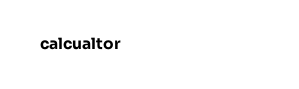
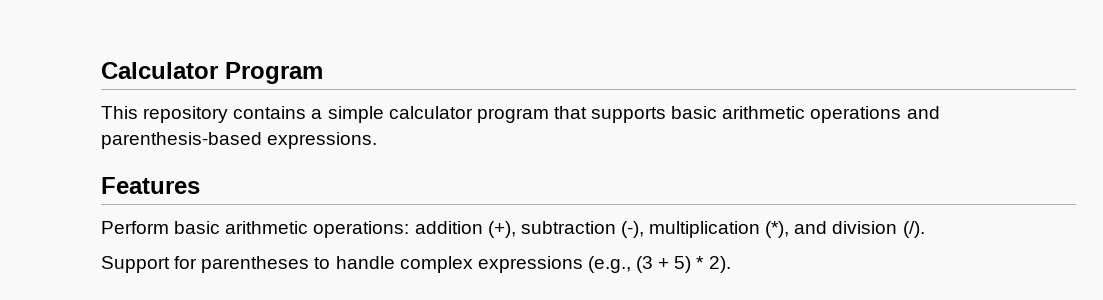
[40,37,121,50] calcualtor -> [101,62,323,84] [101,106,940,123] [101,132,378,149] [101,177,200,194] [101,221,925,238] [101,256,731,273] Calculator Program // This repository contains a simple calculator program that supports basic arithmetic operations and parenthesis-based expressions. // Features // Perform basic arithmetic operations: addition (+), subtraction (-), multiplication (*), and division (/). // Support for parentheses to handle complex expressions (e.g., (3 + 5) * 2).

